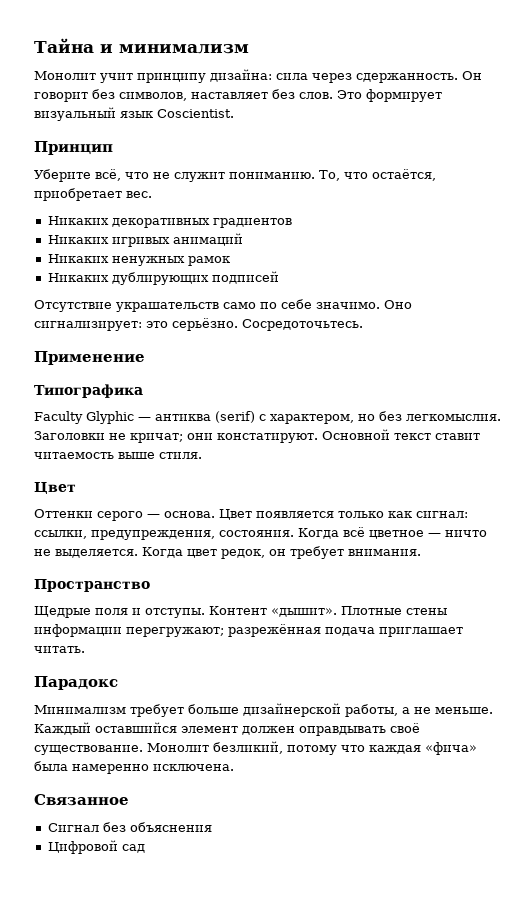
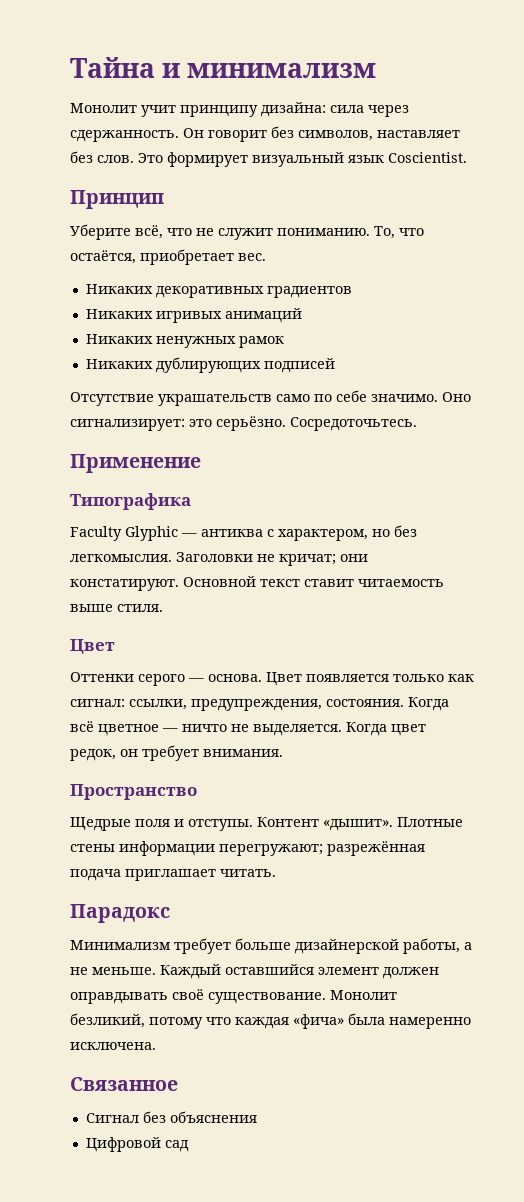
[215,411,255,423] (serif) -> (263, 533) none

